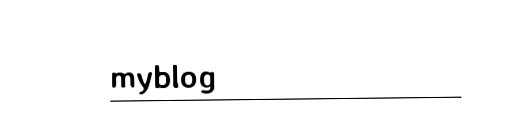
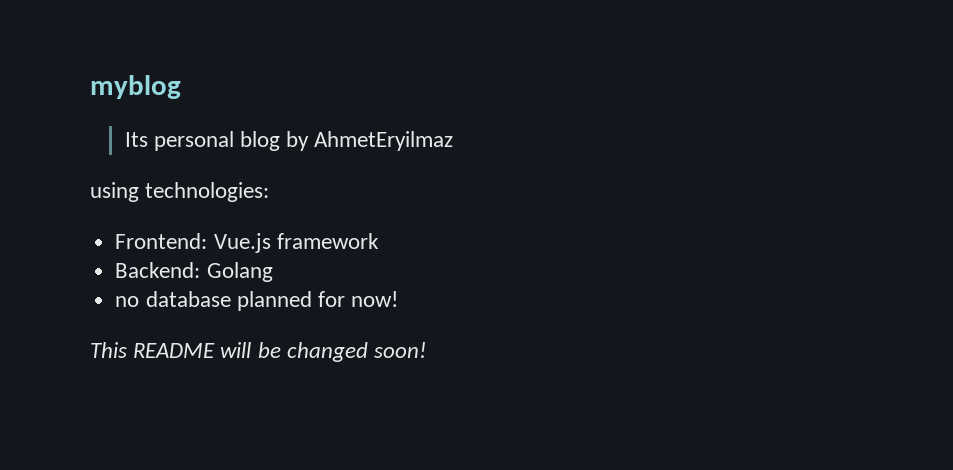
(217, 79) none -> [124,131,454,151] [90,182,270,202] [115,233,379,253] [115,262,273,282] [115,291,399,311] [90,342,427,362] // Its personal blog by AhmetEryilmaz // using technologies: // Frontend: Vue.js framework // Backend: Golang // no database planned for now! // This README will be changed soon!

